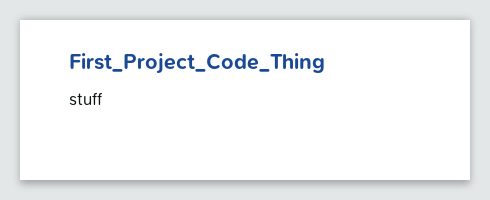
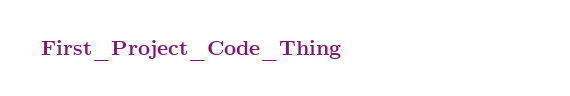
[69,92,103,106] // stuff -> (341, 50) none

